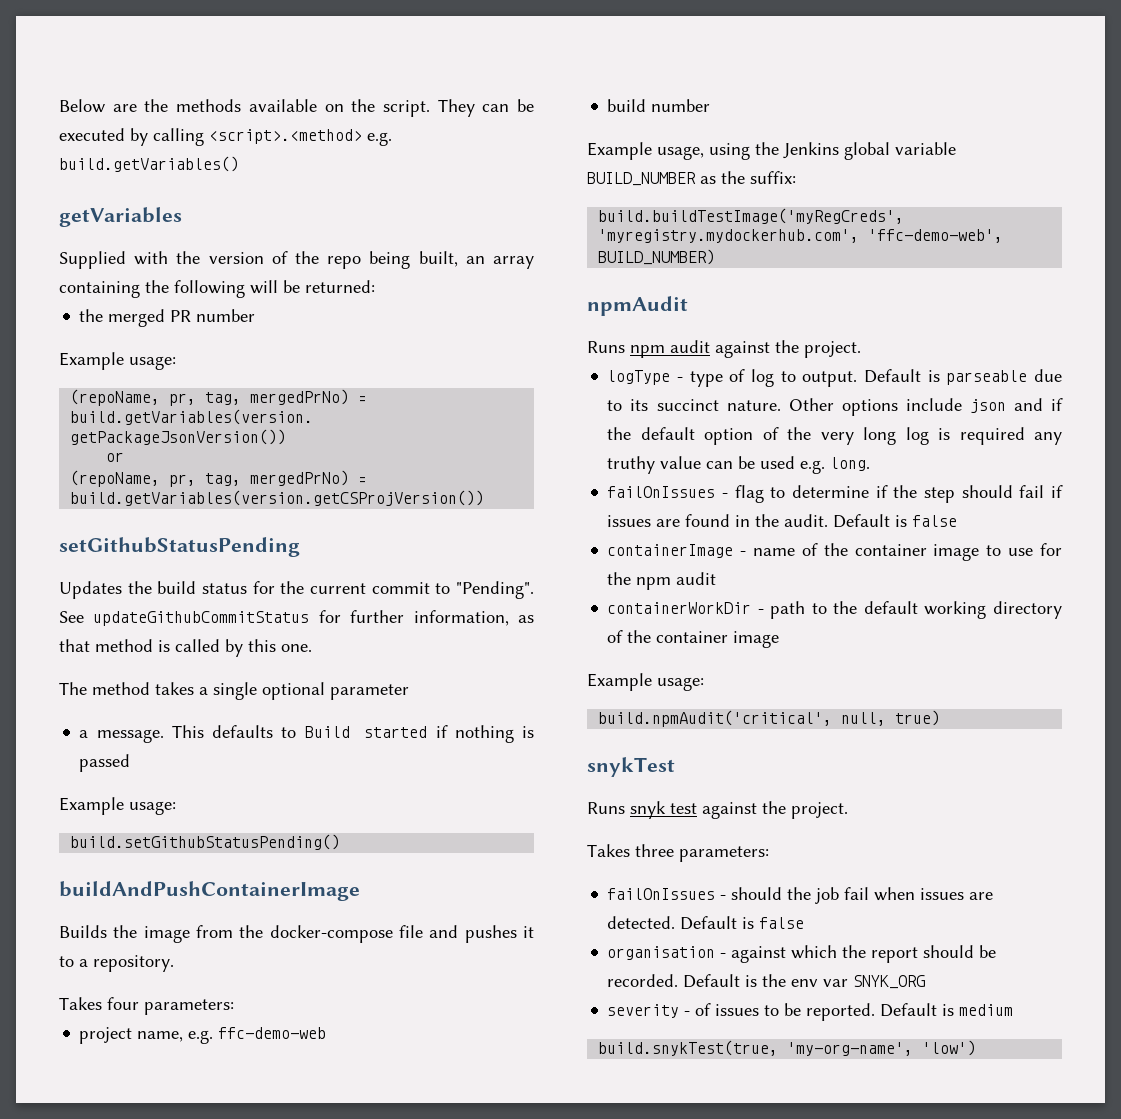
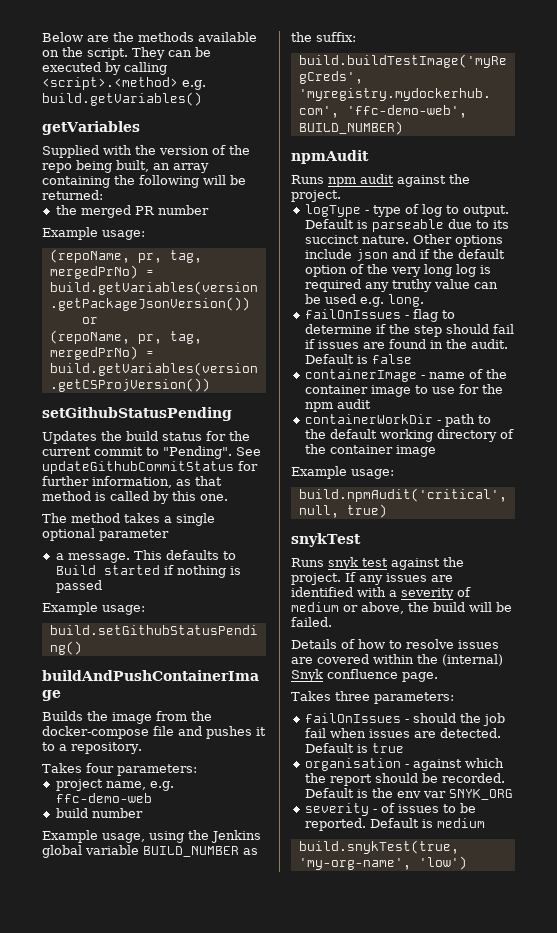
(848, 810) none -> [345,572,453,585] [291,587,471,600] [291,602,512,614] [291,617,332,627] [291,639,499,649] [291,654,503,666] [291,669,438,682] If any issues are identified with a severity of medium or above, the build will be failed. // Details of how to resolve issues are covered within the (internal) Snyk confluence page.
[759,917,805,929] false -> [371,743,404,753] true

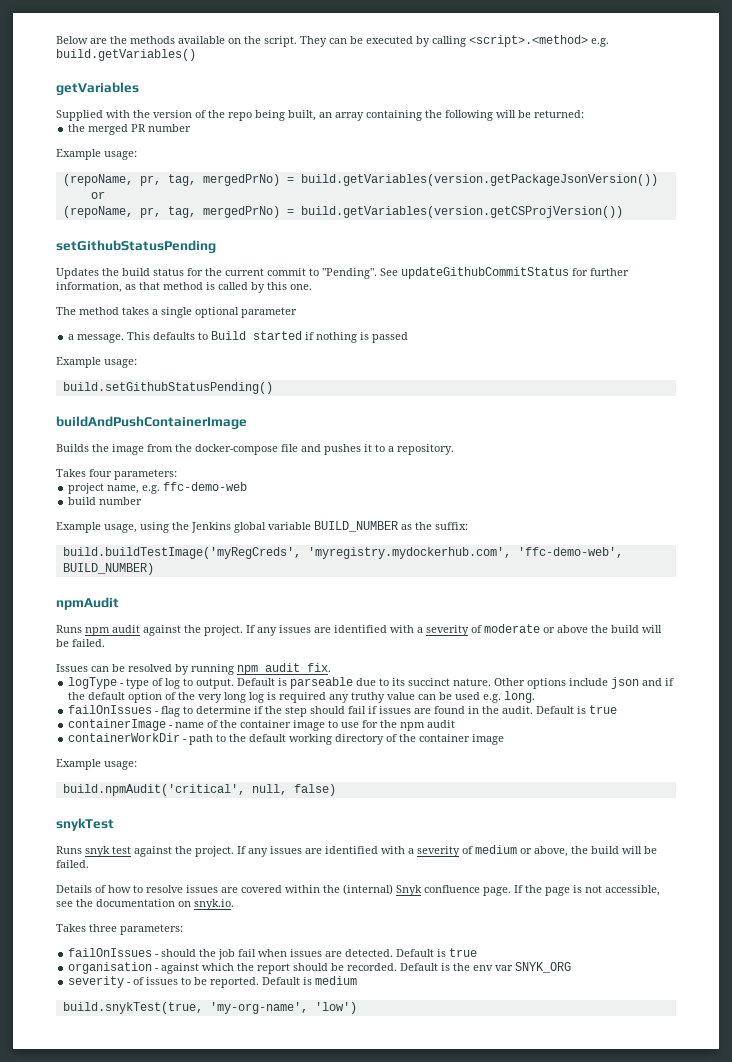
(341, 196) none -> [246,624,662,636] [56,639,105,647] [56,663,331,675] If any issues are identified with a severity of moderate or above the build will be failed. // Issues can be resolved by running npm audit fix.
[371,354,412,364] false -> [589,705,618,714] true
[346,504,387,518] true) -> [293,784,336,796] false)
(438, 677) none -> [514,885,660,896] [56,899,234,910] If the page is not accessible, see the documentation on snyk.io.

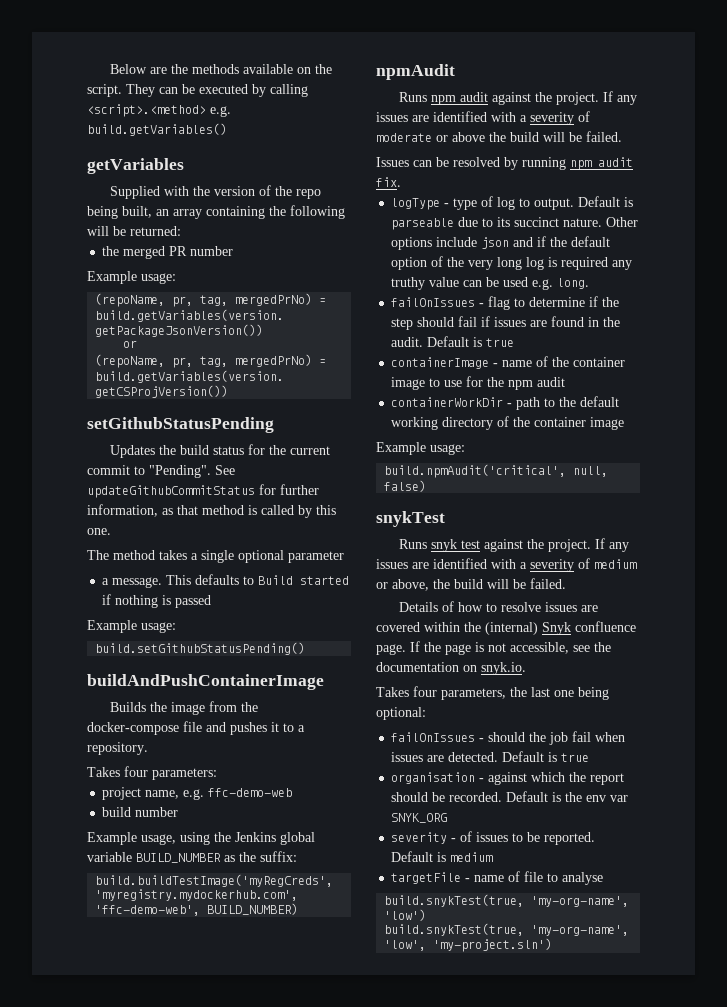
[89,924,183,935] three parameters: -> [413,686,609,700] [376,707,426,720] four parameters, the last one being optional:
(358, 980) none -> [391,871,604,885] // targetFile - name of file to analyse
(357, 1008) none -> [384,923,630,936] [384,938,553,952] // build.snykTest(true, 'my-org-name', 'low', 'my-project.sln')

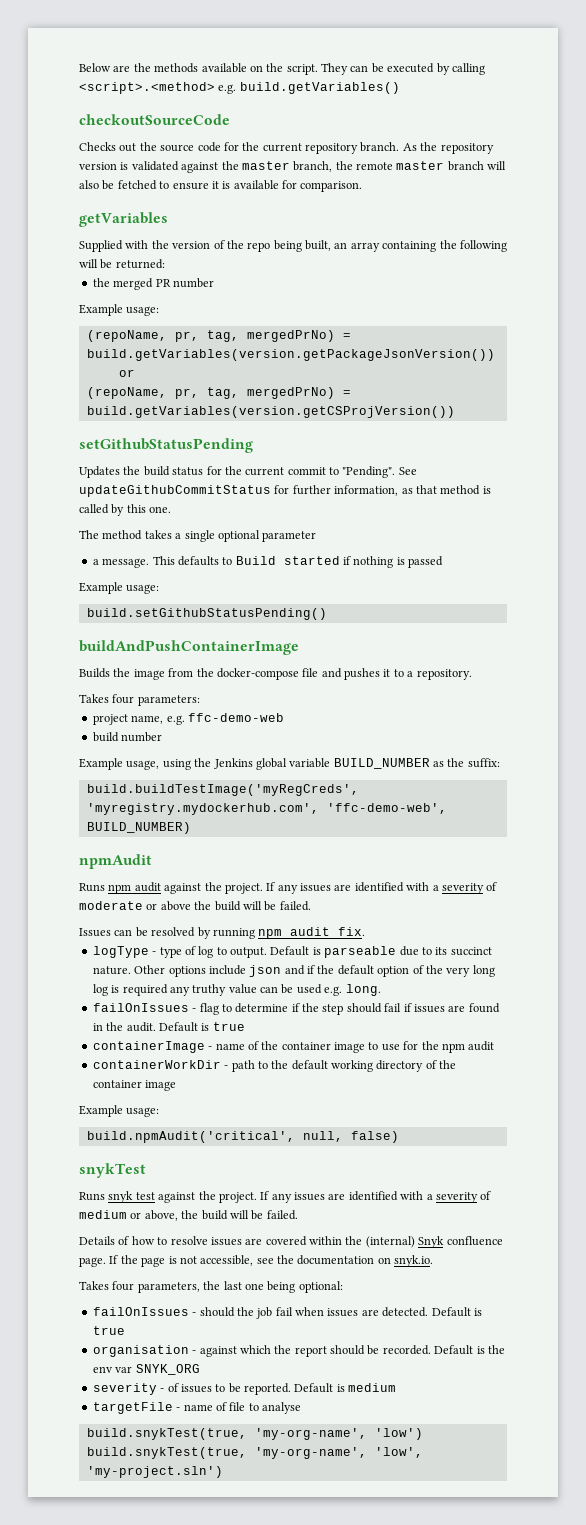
(227, 129) none -> [79,114,230,125] [79,142,494,154] [79,161,507,173] [79,180,363,192] // checkoutSourceCode // Checks out the source code for the current repository branch. As the repository version is validated against the master branch, the remote master branch will also be fetched to ensure it is available for comparison.

